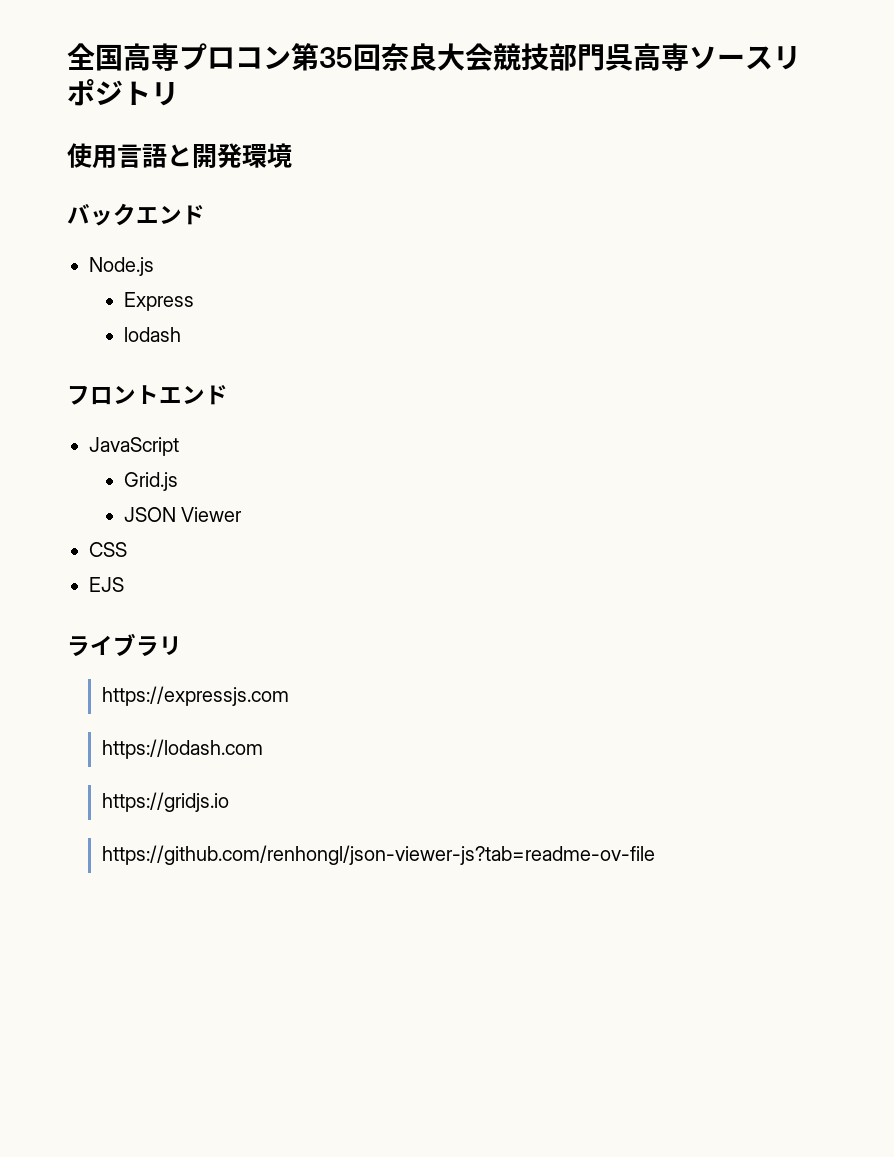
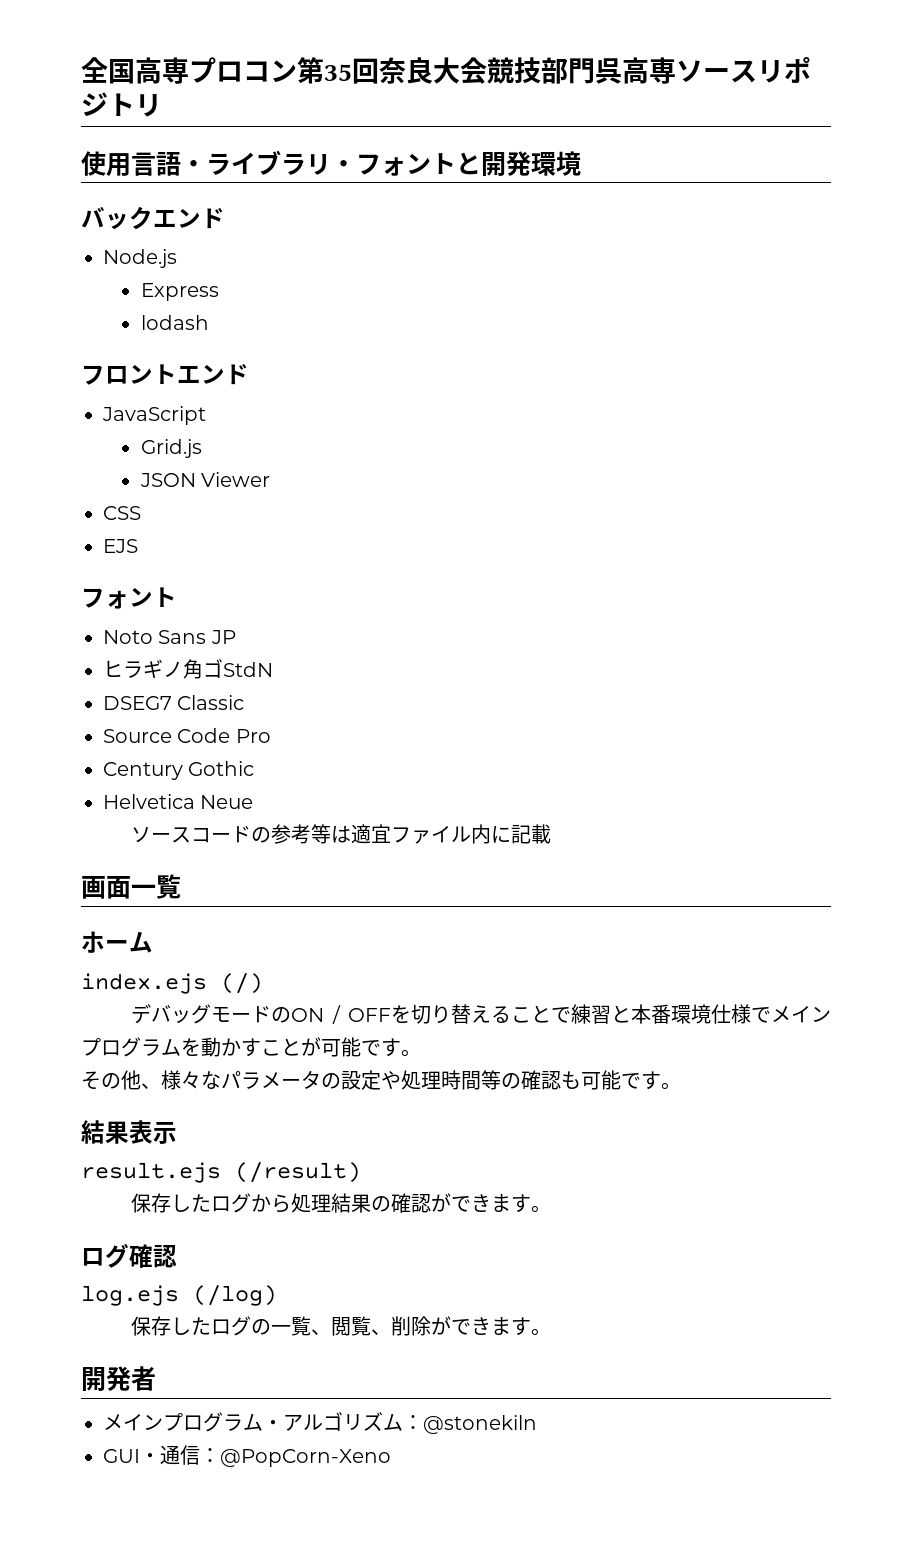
(167, 156) none -> [181,150,456,176] ・ライブラリ・フォント
[67,633,182,657] [101,686,289,706] [101,739,263,759] [101,792,229,812] [101,845,655,865] ライブラリ // https://expressjs.com // https://lodash.com // https://gridjs.io // https://github.com/renhongl/json-viewer-js?tab=readme-ov-file -> [81,587,177,609] [103,630,236,644] [103,659,273,679] [103,695,245,710] [103,728,271,743] [103,761,255,780] [103,794,254,809] [131,824,552,844] [81,874,181,899] [81,931,153,953] [81,973,263,994] [131,1004,831,1024] [81,1037,421,1057] [81,1070,681,1090] [81,1120,177,1144] [81,1162,361,1183] [131,1193,552,1213] [81,1243,177,1268] [81,1285,277,1306] [131,1316,552,1336] [81,1366,156,1391] [103,1412,537,1434] [103,1445,391,1467] フォント // Noto Sans JP // ヒラギノ角ゴStdN // DSEG7 Classic // Source Code Pro // Century Gothic // Helvetica Neue // ソースコードの参考等は適宜ファイル内に記載 // 画面一覧 // ホーム // index.ejs (/) // デバッグモードのON / OFFを切り替えることで練習と本番環境仕様でメインプログラムを動かすことが可能です。 // その他、様々なパラメータの設定や処理時間等の確認も可能です。 // 結果表示 // result.ejs (/result) // 保存したログから処理結果の確認ができます。 // ログ確認 // log.ejs (/log) // 保存したログの一覧、閲覧、削除ができます。 // 開発者 // メインプログラム・アルゴリズム：@stonekiln // GUI・通信：@PopCorn-Xeno

